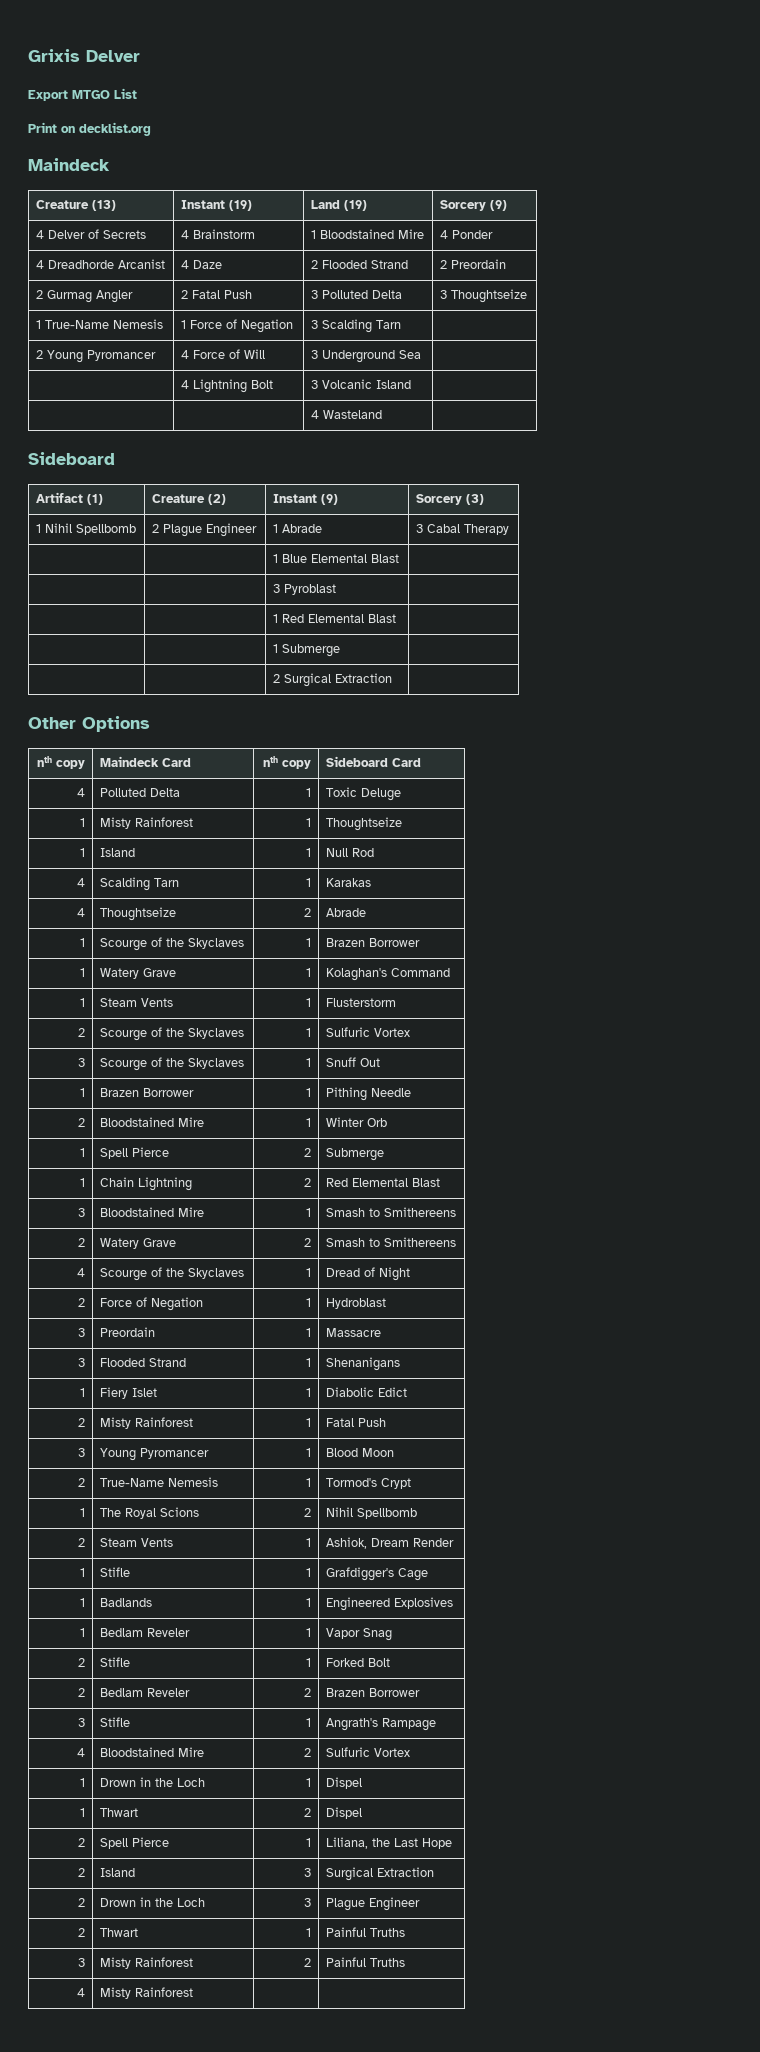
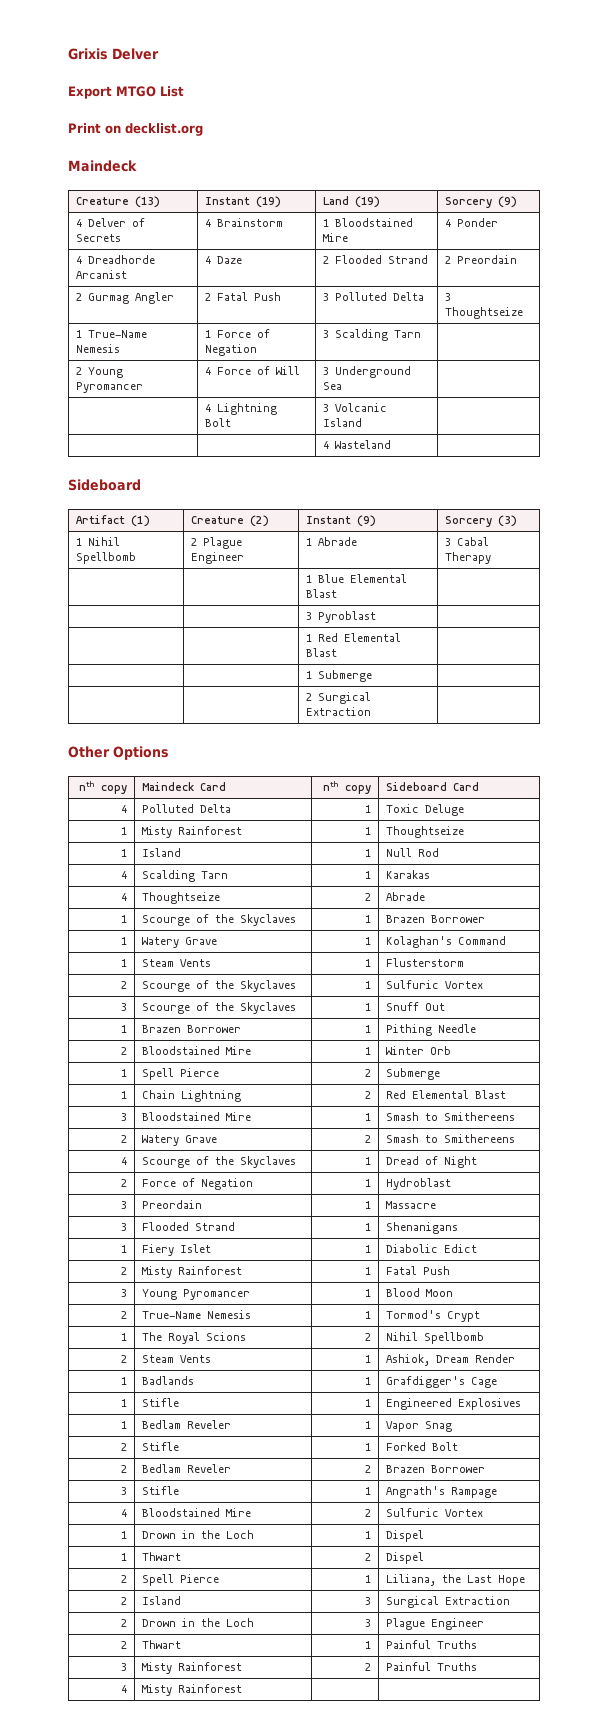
[99,1567,130,1577] Stifle -> [141,1376,194,1385] Badlands
[99,1598,152,1607] Badlands -> [141,1398,179,1407] Stifle

